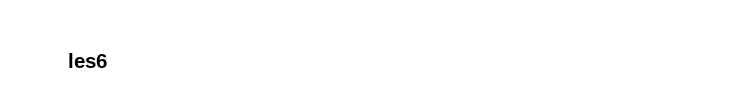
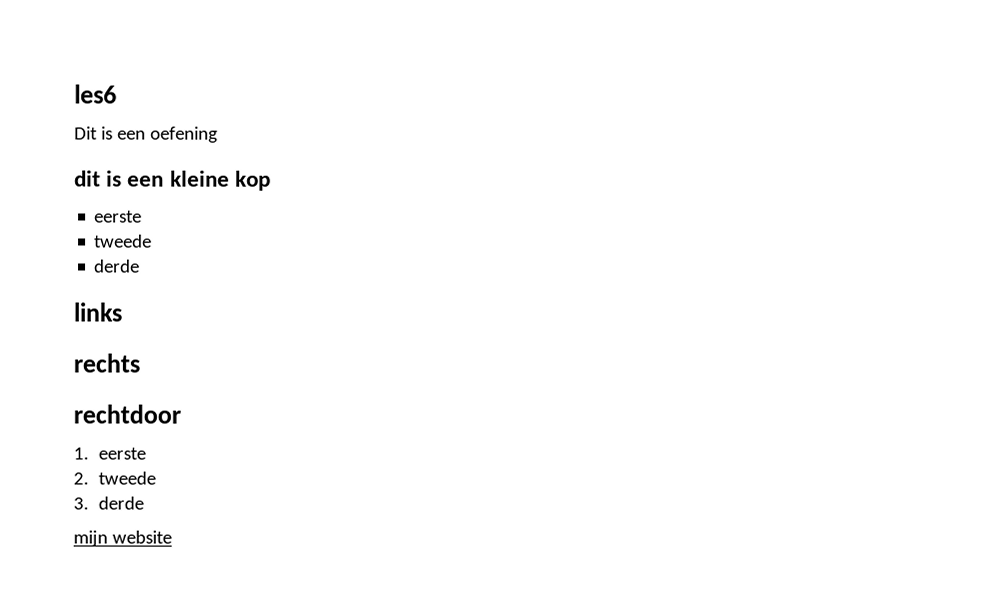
(107, 60) none -> [74,126,218,143] [74,170,271,191] [94,210,143,223] [94,234,153,248] [94,259,141,273] [73,302,122,322] [73,353,140,373] [73,404,181,424] [73,447,146,460] [73,471,156,485] [73,496,144,510] [73,530,172,547] // Dit is een oefening // dit is een kleine kop // eerste // tweede // derde // links // rechts // rechtdoor // 1. eerste // 2. tweede // 3. derde // mijn website

